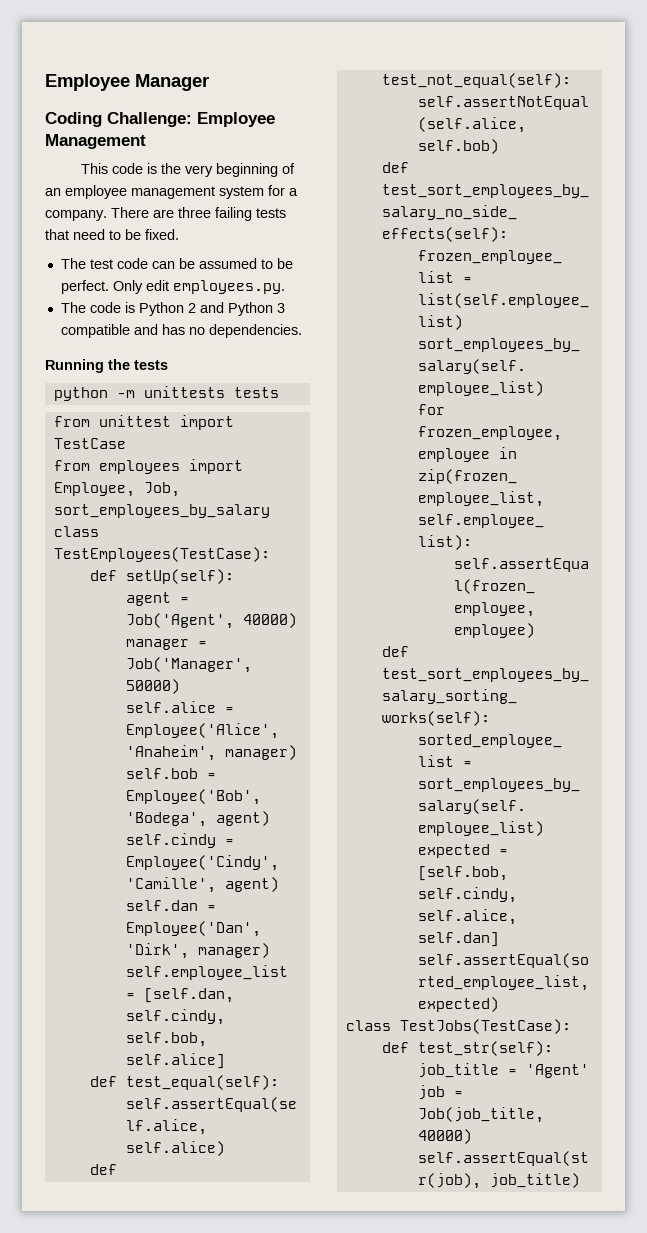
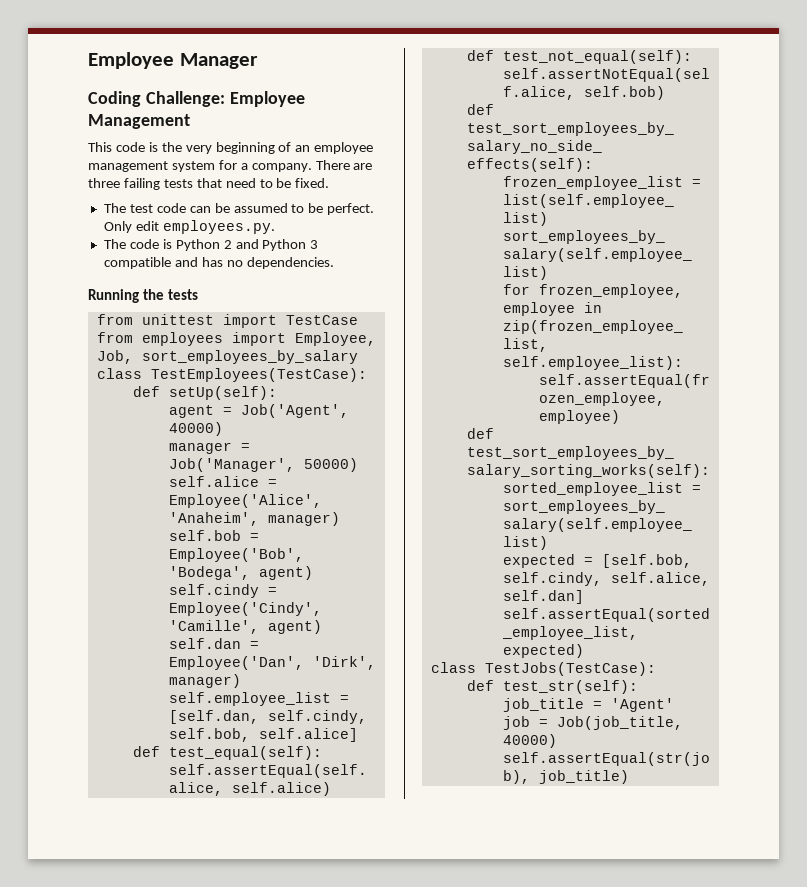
[53,386,279,401] // python -m unittests tests -> (198, 294) none

